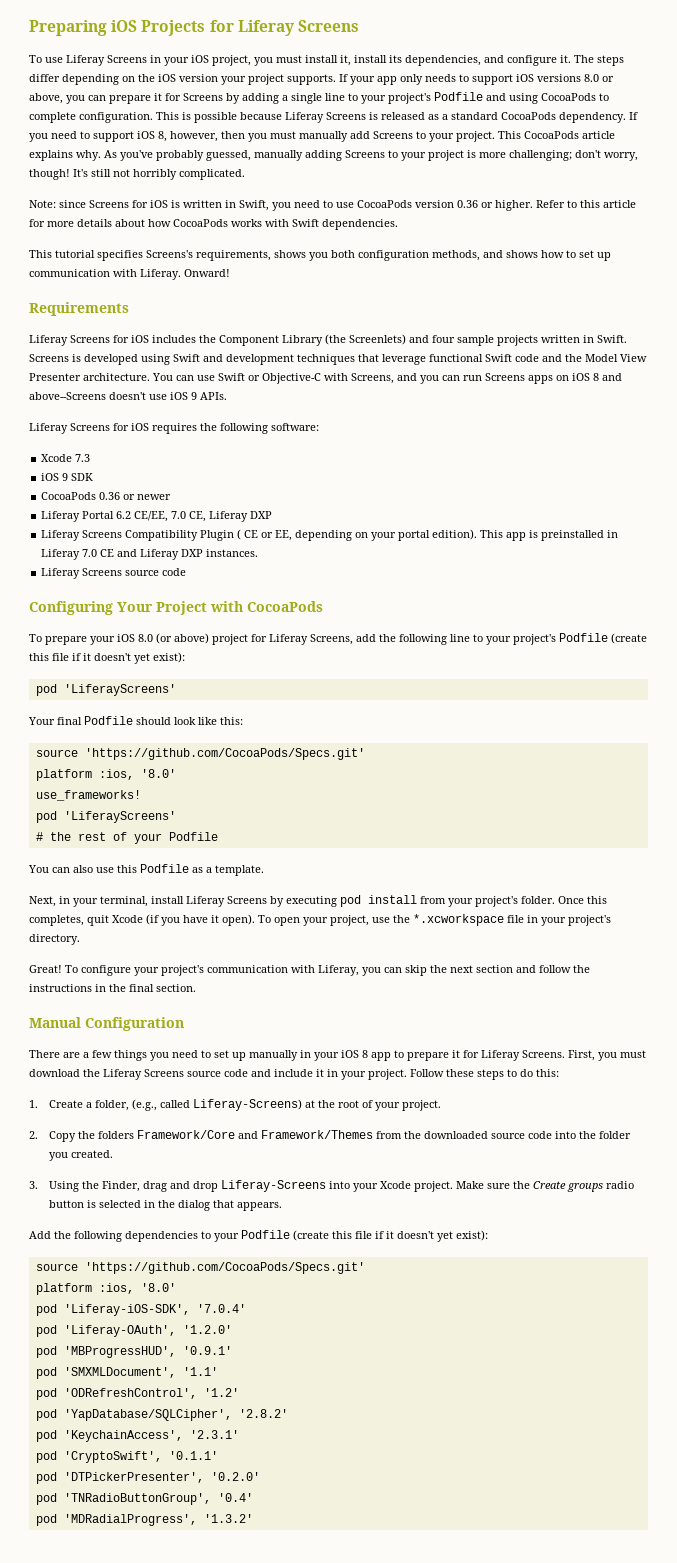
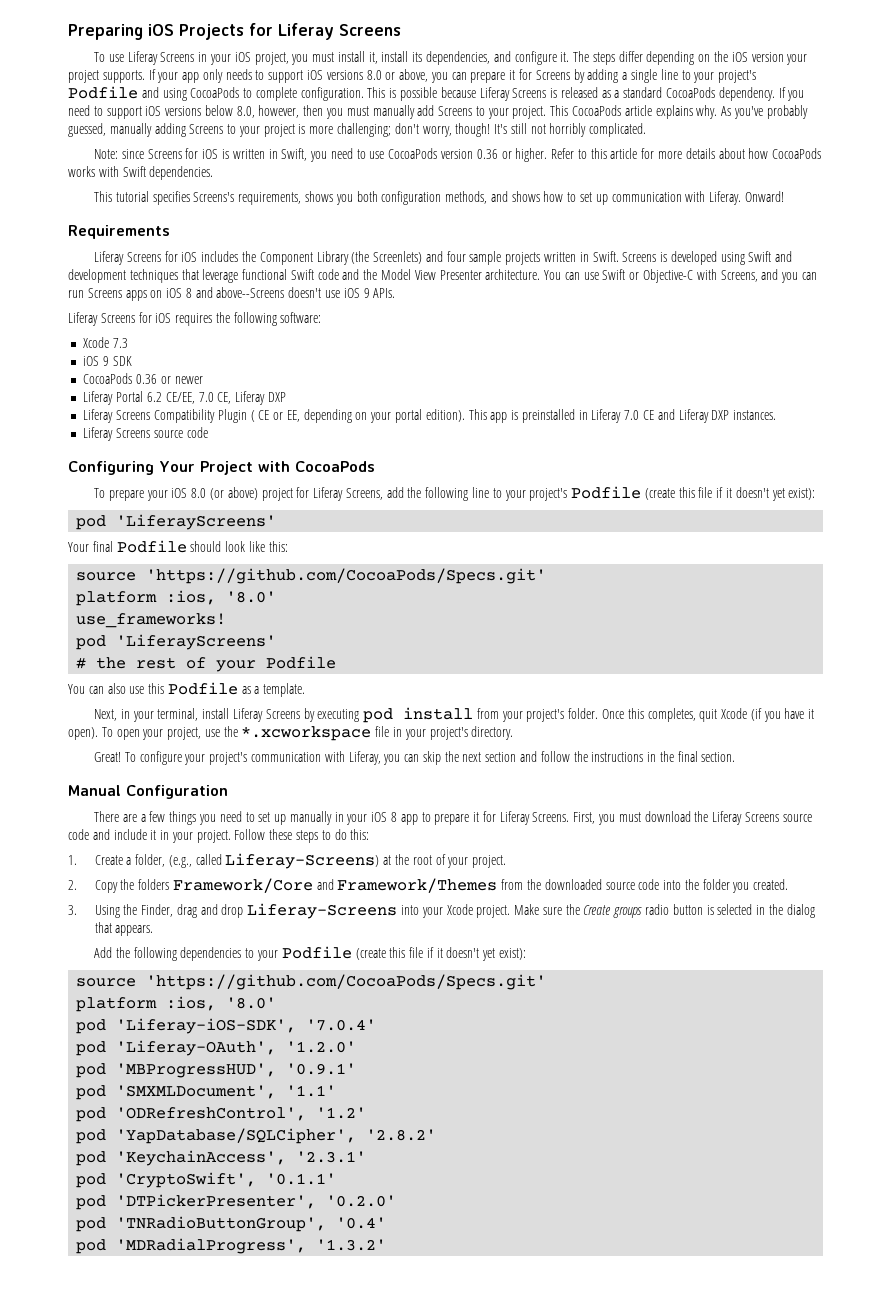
[158,131,167,142] 8, -> [165,105,255,118] versions below 8.0,

